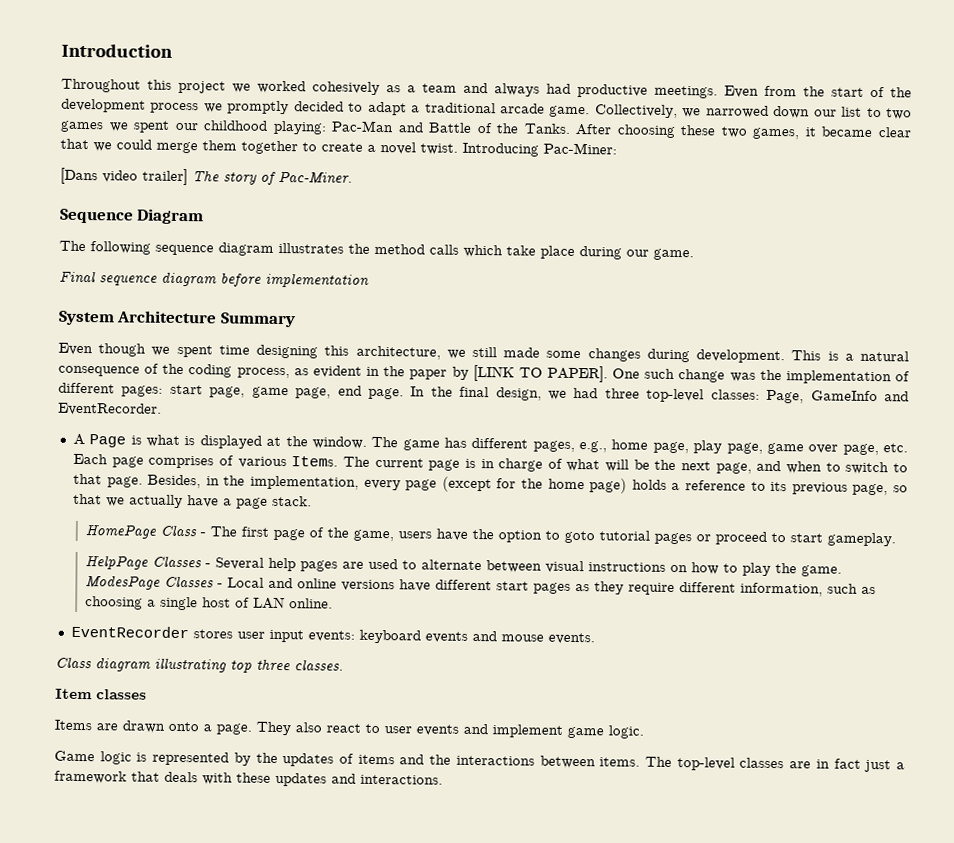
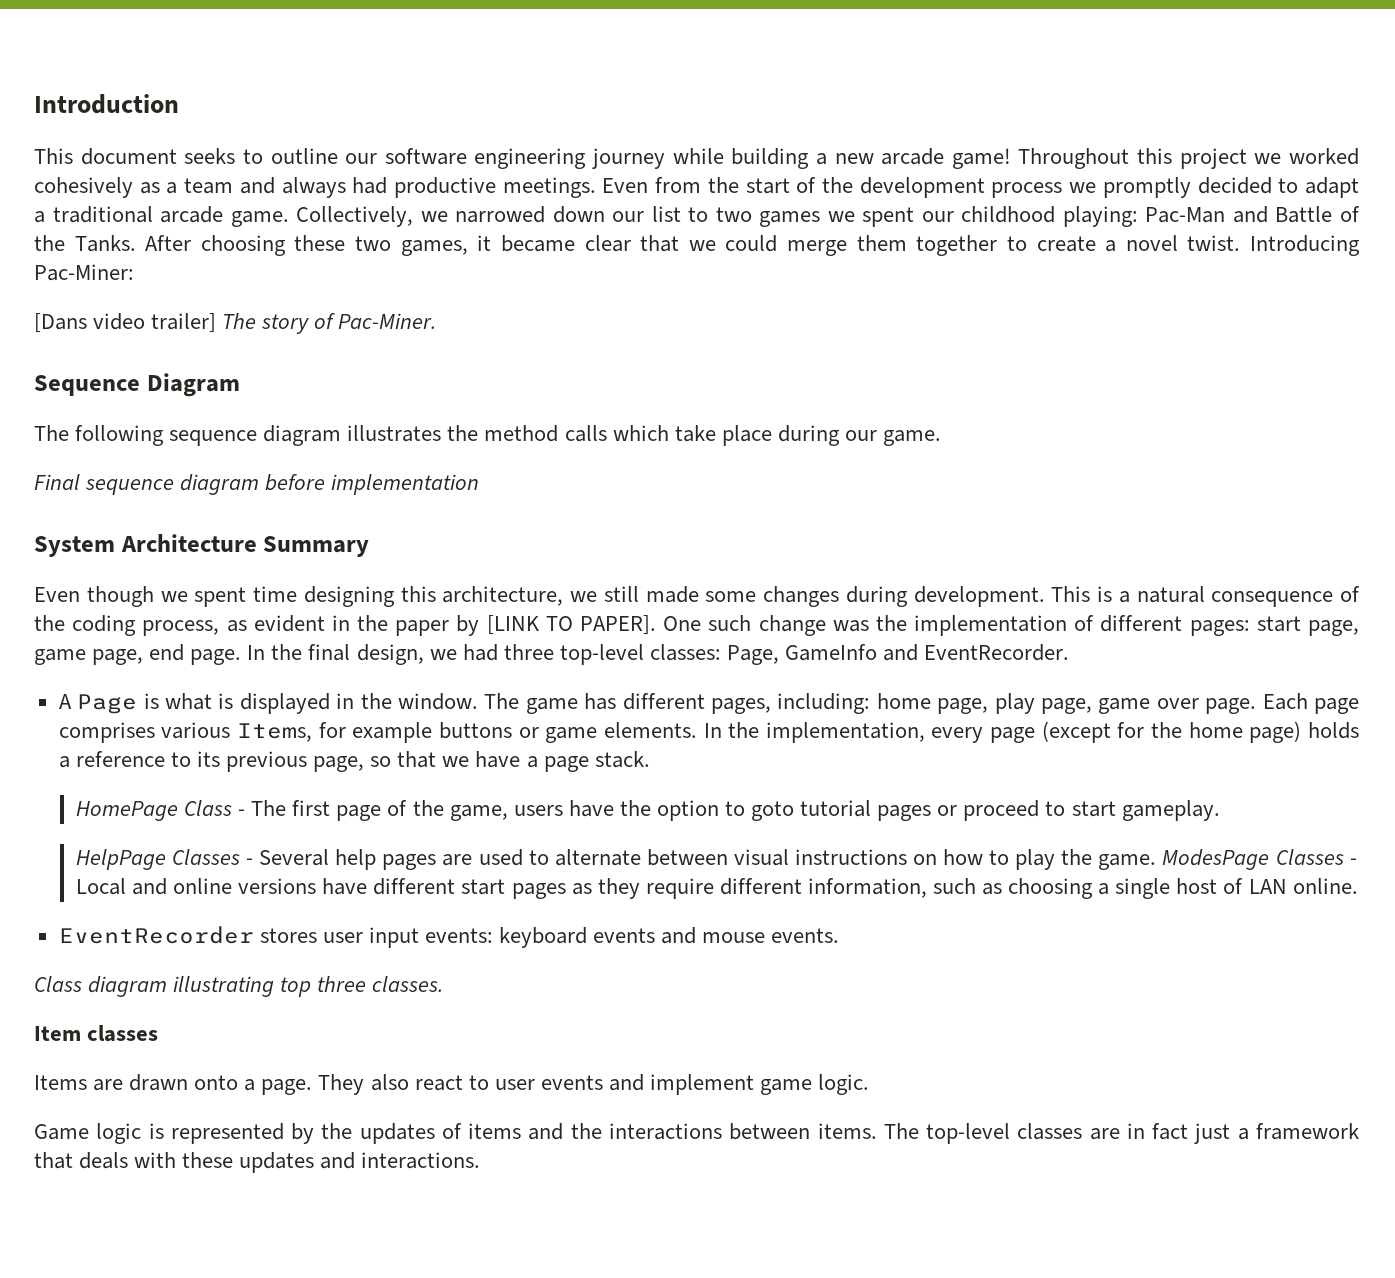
(173, 50) none -> [34,148,1011,169] This document seeks to outline our software engineering journey while building a new arcade game!
[266,436,282,447] at -> [336,693,355,709] in
[579,441,608,453] e.g., -> [777,693,871,714] including:
[842,443,909,456] page, etc. -> [1205,698,1257,714] page.
[218,455,908,475] [72,473,220,489] of various Items. The current page is in charge of what will be the next page, and when to switch to that page. Besides, in -> [161,722,722,743] various Items, for example buttons or game elements. In
[128,494,183,509] actually -> (470, 761) none

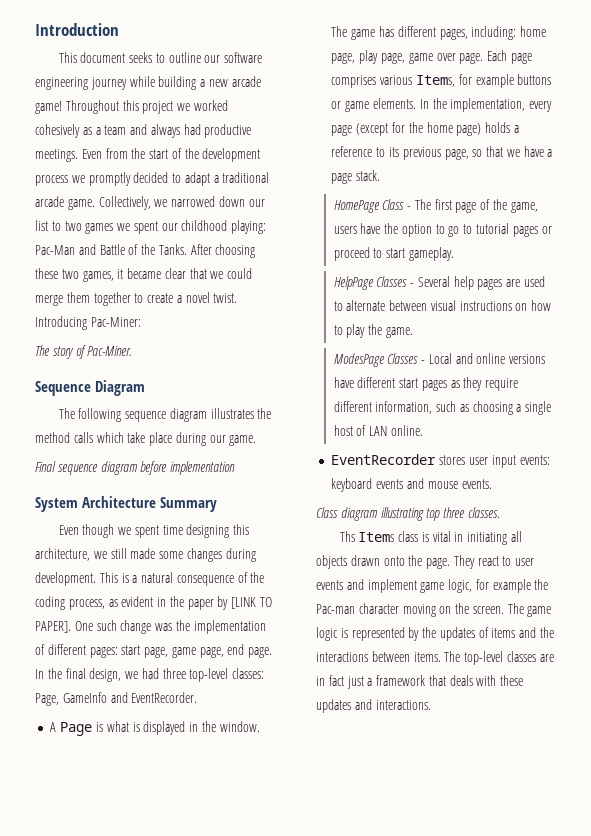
[34,313,217,333] [Dans video trailer] -> (141, 322) none
[751,801,795,821] goto -> [448,224,473,237] go to
(1157, 862) none -> (413, 332) //
[34,1025,159,1042] [34,1075,124,1091] Item classes // Items are -> [339,531,523,545] [316,555,347,569] Ths Items class is vital in initiating all objects
[244,1079,256,1091] a -> [408,555,423,566] the
[370,1074,409,1091] also -> (475, 562) none
[818,1074,870,1095] [34,1124,89,1140] logic. // Game -> [448,579,549,593] [316,603,552,617] logic, for example the Pac-man character moving on the screen. The game

